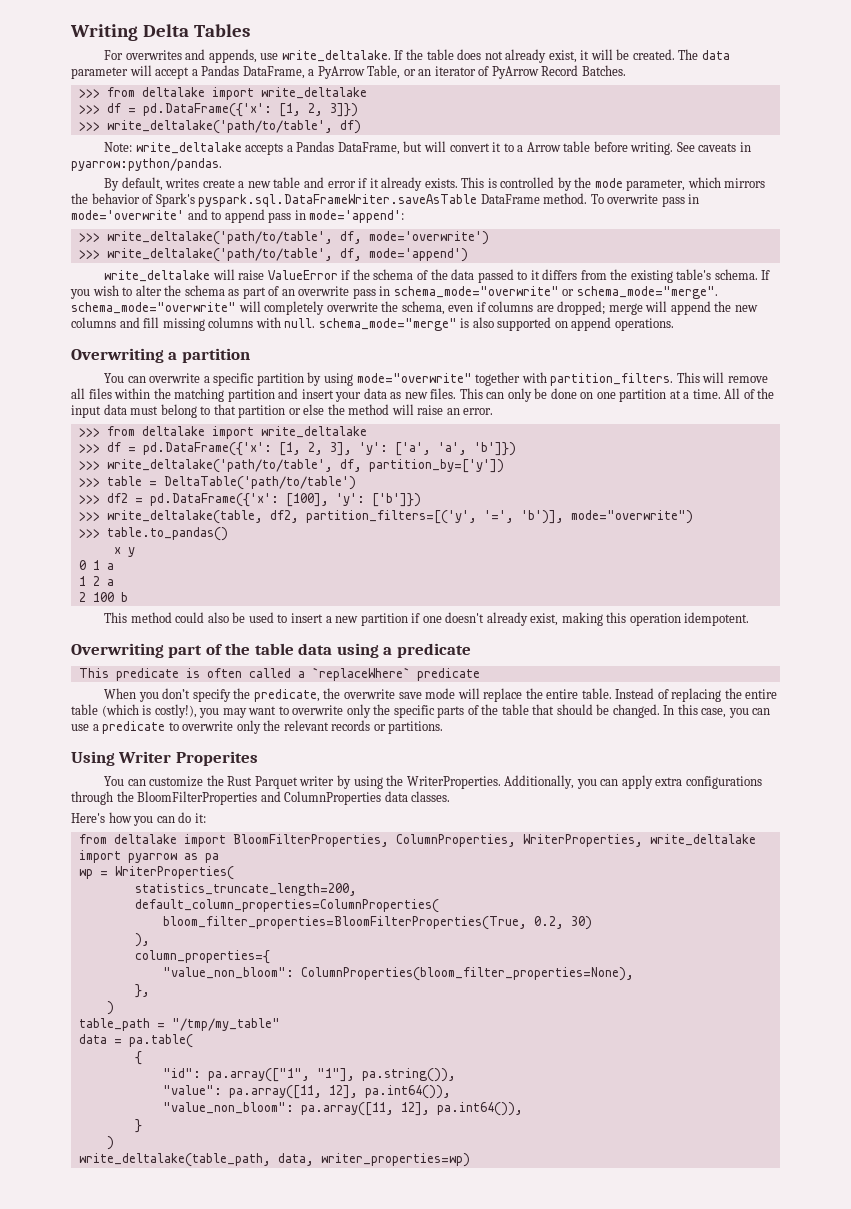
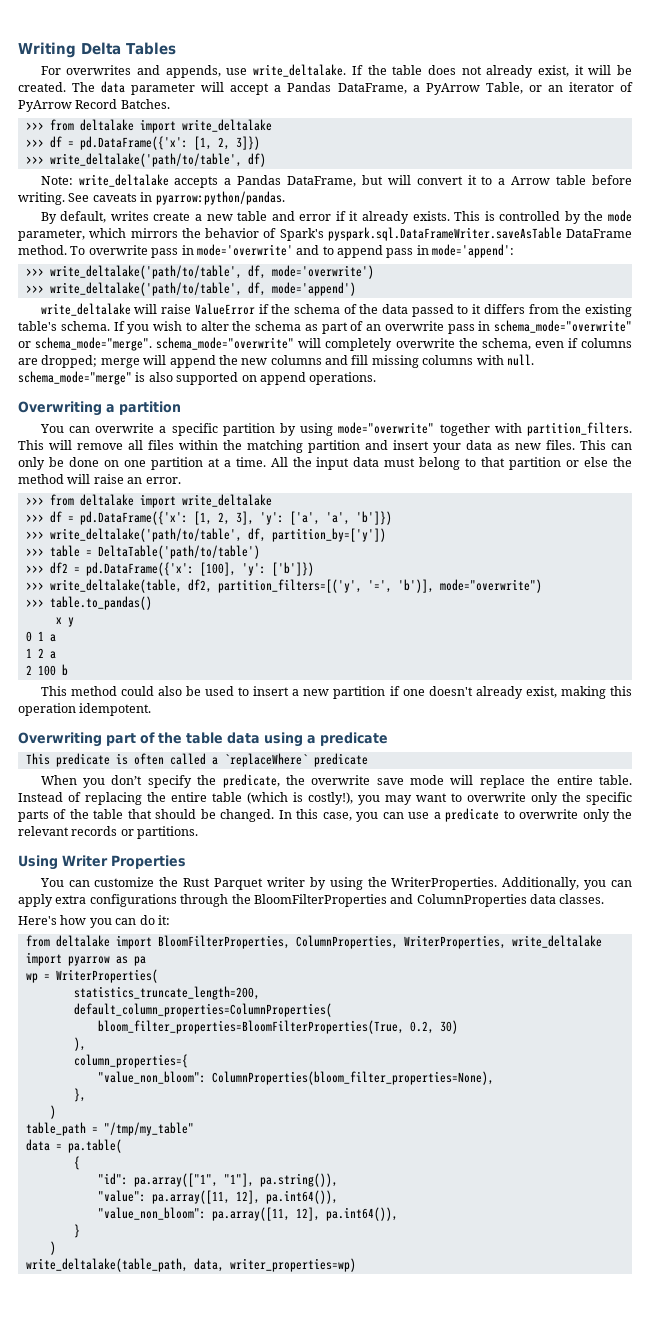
[743,389,755,399] of -> (288, 462) none
[175,751,258,766] Properites -> [111,855,186,869] Properties

